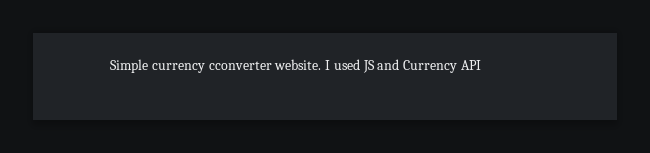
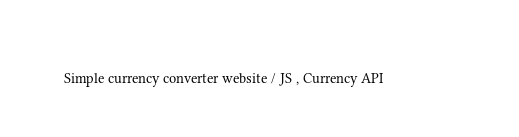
[208,59,400,73] cconverter website. I used JS and -> [163,73,299,86] converter website / JS ,

